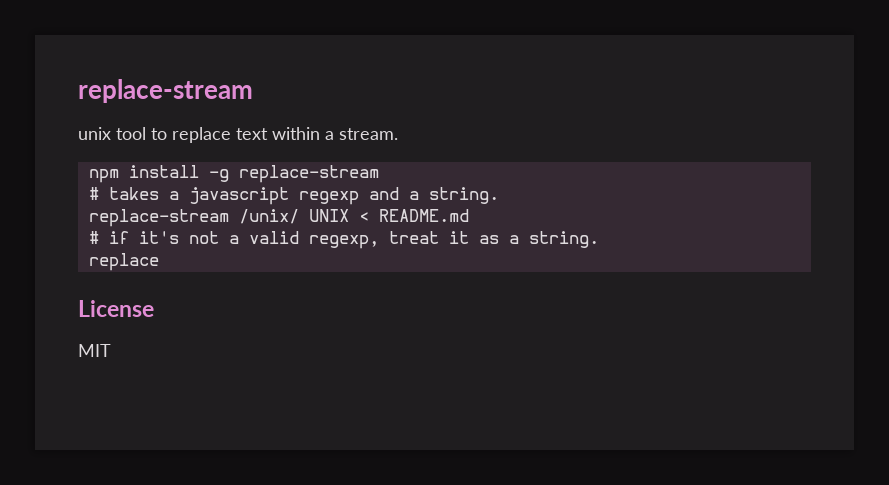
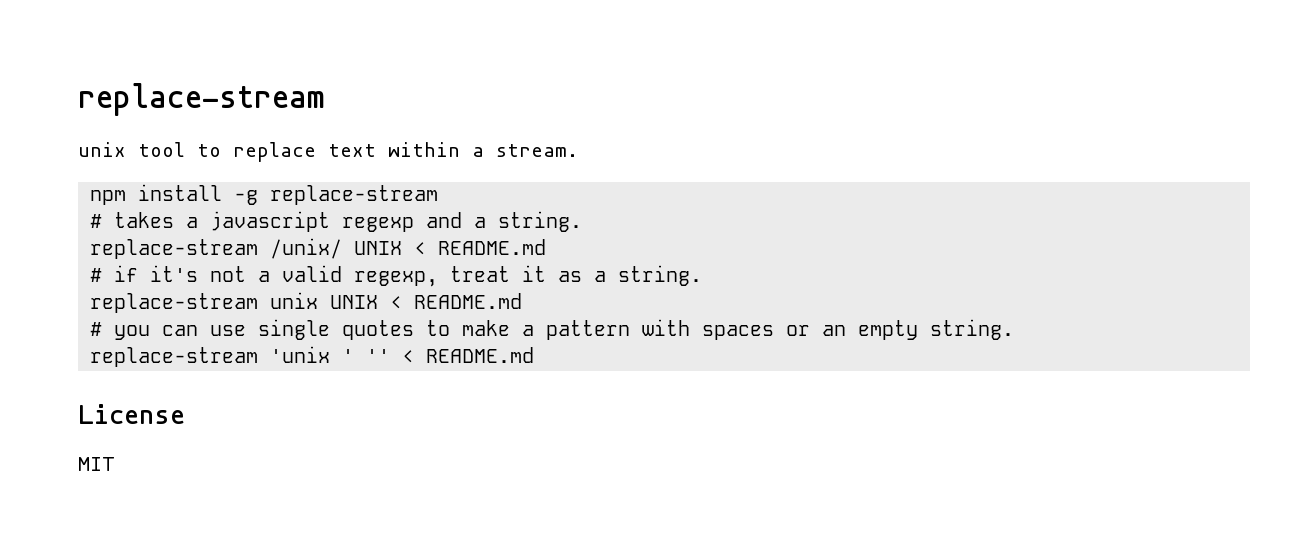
[88,253,159,271] replace -> [90,292,523,313] [90,319,1015,340] [90,346,535,367] replace-stream unix UNIX < README.md // # you can use single quotes to make a pattern with spaces or an empty string. // replace-stream 'unix ' '' < README.md

